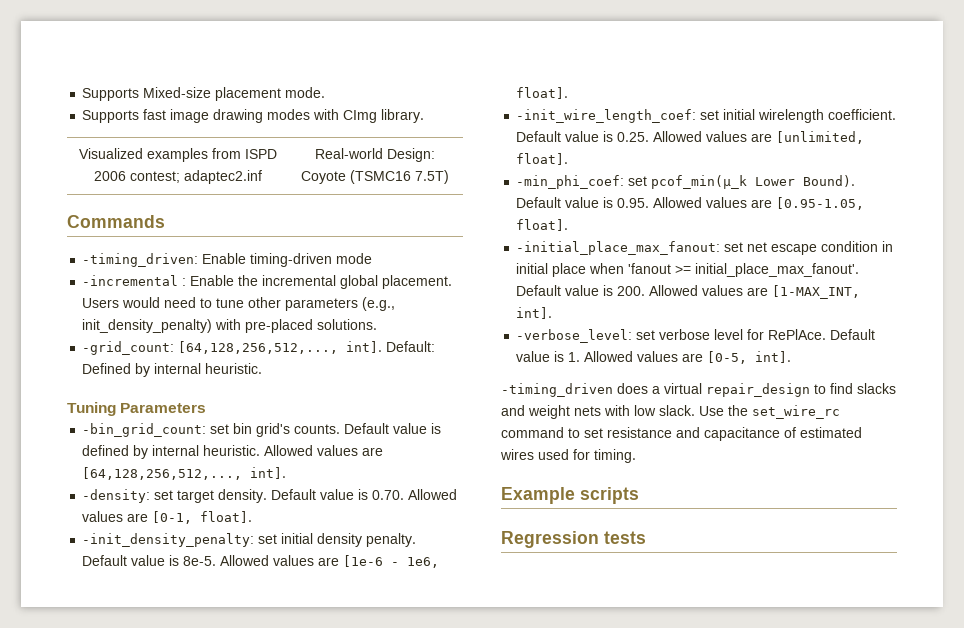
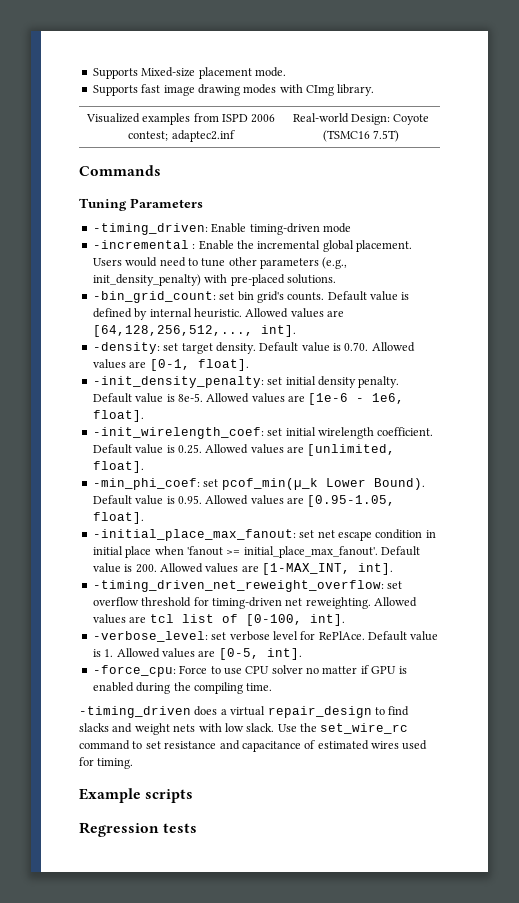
(165, 221) none -> [79,198,203,211] // Tuning Parameters
[82,341,436,355] [82,363,263,377] [67,402,207,416] // -grid_count: [64,128,256,512,..., int]. Default: Defined by internal heuristic. // Tuning Parameters -> (336, 279) none
[516,109,697,123] -init_wire_length_coef: -> [92,427,264,439] -init_wirelength_coef:
(553, 313) none -> [92,580,403,592] [92,597,417,609] [92,614,345,626] // -timing_driven_net_reweight_overflow: set overflow threshold for timing-driven net reweighting. Allowed values are tcl list of [0-100, int].
(792, 357) none -> [92,665,407,677] [92,682,273,694] // -force_cpu: Force to use CPU solver no matter if GPU is enabled during the compiling time.

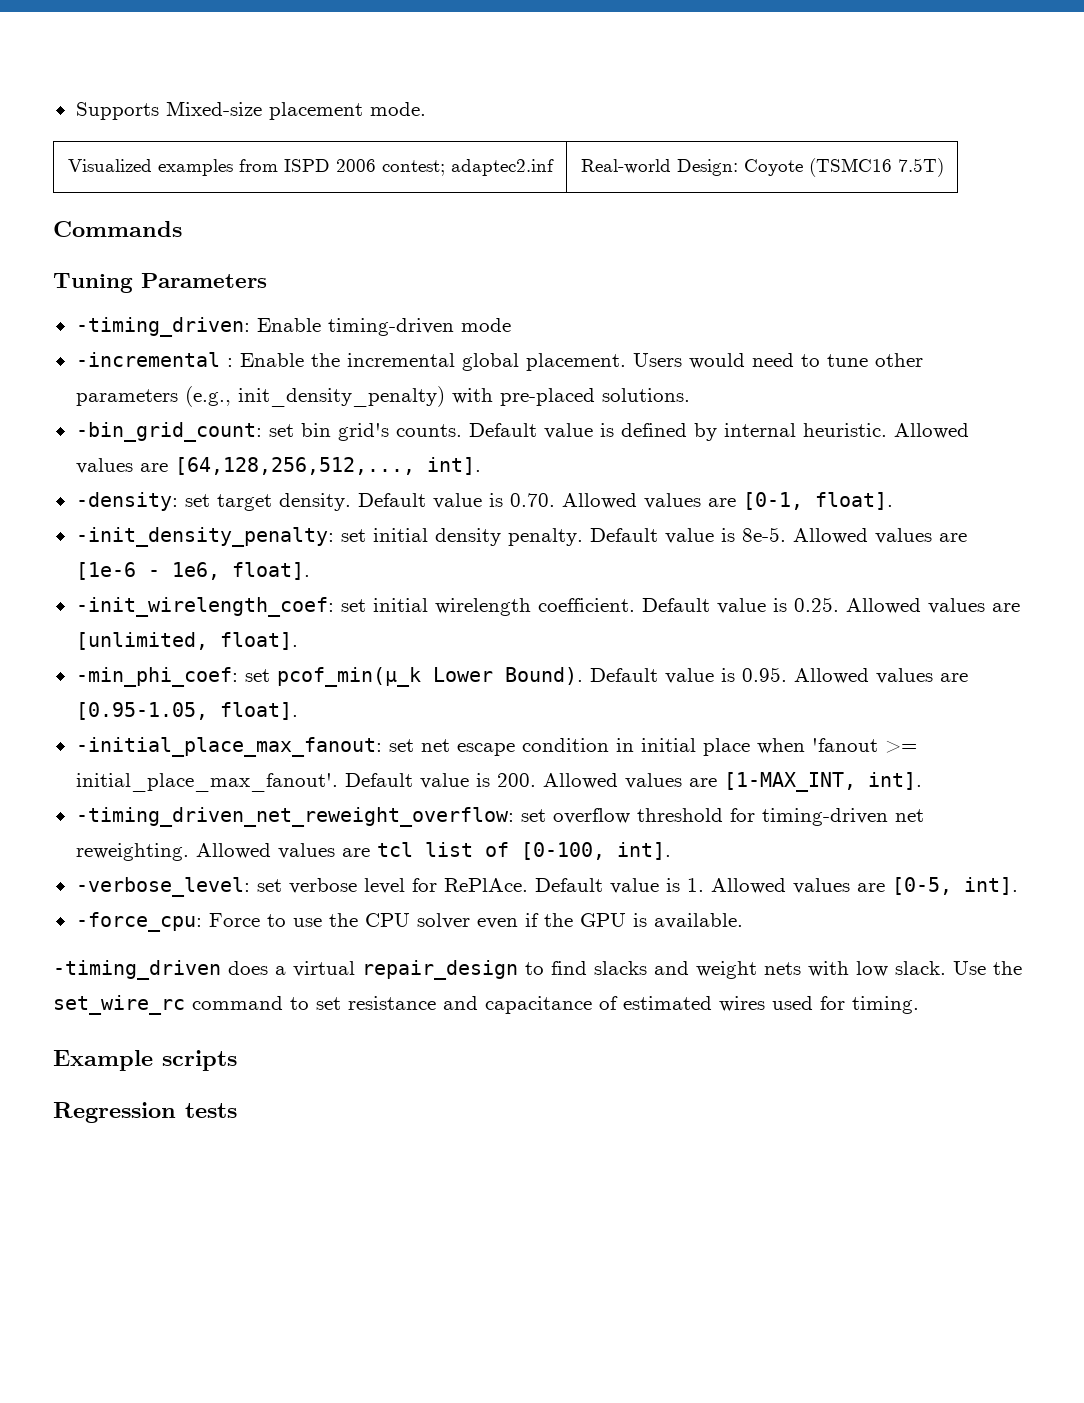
[92,84,375,96] // Supports fast image drawing modes with CImg library. -> (426, 109) none
(242, 671) none -> [328,913,358,927] the
[306,665,407,674] [92,682,273,694] no matter if GPU is enabled during the compiling time. -> [476,913,743,929] even if the GPU is available.

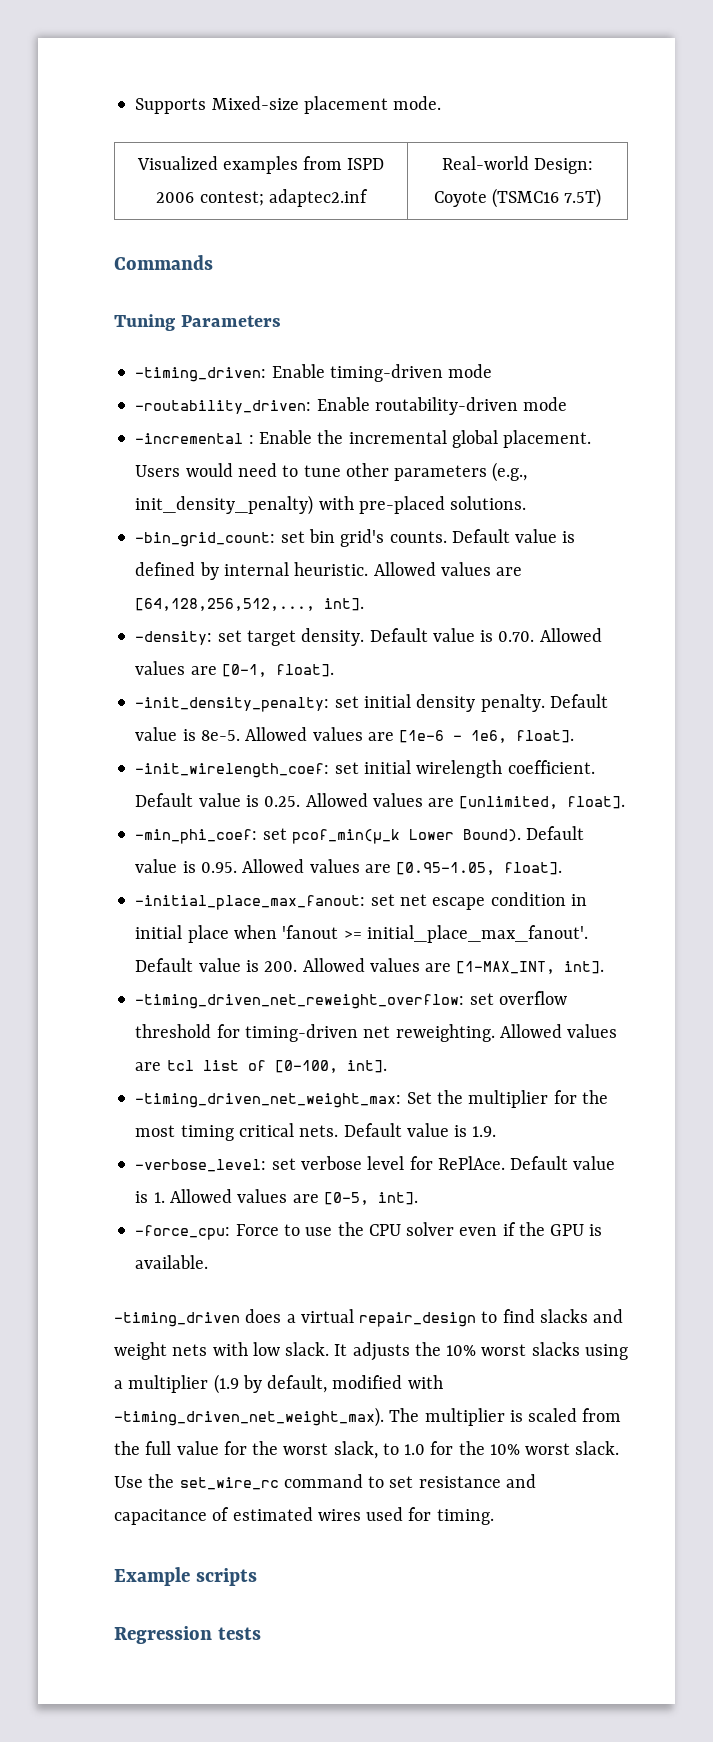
(511, 325) none -> [135,397,568,415] // -routability_driven: Enable routability-driven mode
(671, 851) none -> [135,1090,608,1108] [135,1123,497,1141] // -timing_driven_net_weight_max: Set the multiplier for the most timing critical nets. Default value is 1.9.
(946, 968) none -> [334,1342,628,1361] [114,1374,443,1394] [114,1407,622,1427] [114,1441,620,1459] It adjusts the 10% worst slacks using a multiplier (1.9 by default, modified with -timing_driven_net_weight_max). The multiplier is scaled from the full value for the worst slack, to 1.0 for the 10% worst slack.

